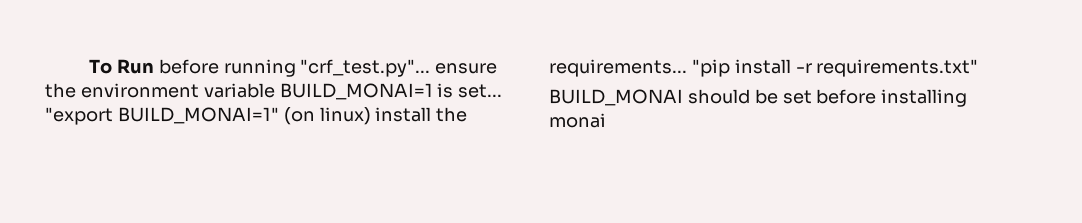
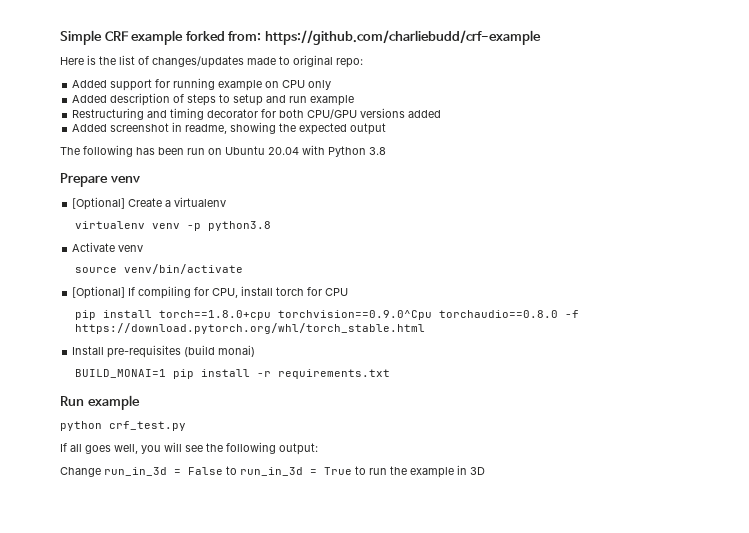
[88,59,498,77] [45,83,503,100] [45,107,468,125] [549,59,979,77] [549,89,968,107] [549,113,606,128] To Run before running "crf_test.py"... ensure the environment variable BUILD_MONAI=1 is set... "export BUILD_MONAI=1" (on linux) install the requirements... "pip install -r requirements.txt" // BUILD_MONAI should be set before installing monai -> [60,30,541,45] [60,55,363,68] [72,78,332,91] [72,93,355,106] [72,108,442,120] [72,122,387,135] [60,145,386,157] [60,173,140,187] [72,197,227,210] [74,221,271,231] [72,242,144,252] [74,264,243,274] [72,286,349,299] [74,310,579,320] [74,323,425,334] [72,345,256,358] [74,369,390,379] [60,395,140,410] [60,421,186,431] [60,442,318,455] [60,465,485,478] Simple CRF example forked from: https://github.com/charliebudd/crf-example // Here is the list of changes/updates made to original repo: // Added support for running example on CPU only // Added description of steps to setup and run example // Restructuring and timing decorator for both CPU/GPU versions added // Added screenshot in readme, showing the expected output // The following has been run on Ubuntu 20.04 with Python 3.8 // Prepare venv // [Optional] Create a virtualenv // virtualenv venv -p python3.8 // Activate venv // source venv/bin/activate // [Optional] If compiling for CPU, install torch for CPU // pip install torch==1.8.0+cpu torchvision==0.9.0^Cpu torchaudio==0.8.0 -f https://download.pytorch.org/whl/torch_stable.html // Install pre-requisites (build monai) // BUILD_MONAI=1 pip install -r requirements.txt // Run example // python crf_test.py // If all goes well, you will see the following output: // Change run_in_3d = False to run_in_3d = True to run the example in 3D

